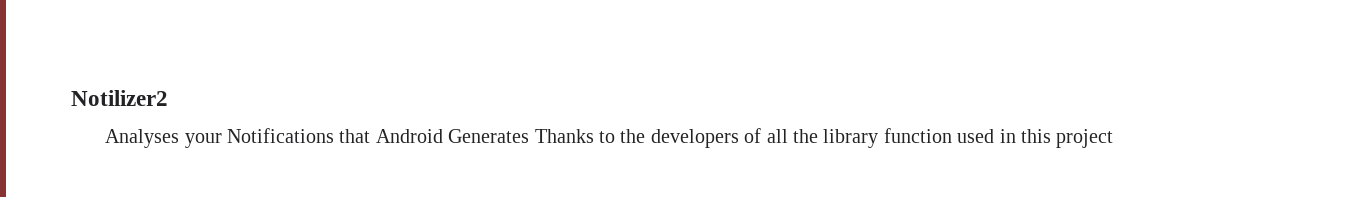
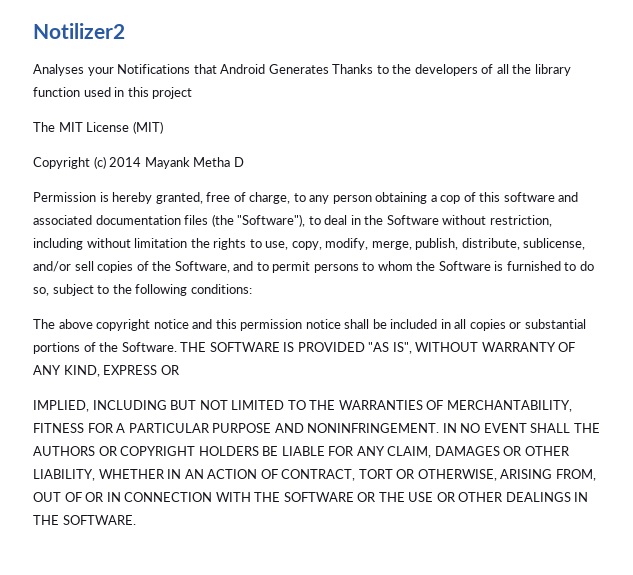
(1114, 138) none -> [33,121,163,134] [33,156,244,169] [33,192,579,204] [33,214,552,227] [33,238,586,250] [33,261,594,273] [33,284,252,296] [33,319,586,331] [33,342,576,354] [33,365,180,377] [33,400,572,412] [33,423,600,433] [33,446,570,458] [33,469,596,481] [33,492,589,502] [33,515,136,525] // The MIT License (MIT) // Copyright (c) 2014 Mayank Metha D // Permission is hereby granted, free of charge, to any person obtaining a cop of this software and associated documentation files (the "Software"), to deal in the Software without restriction, including without limitation the rights to use, copy, modify, merge, publish, distribute, sublicense, and/or sell copies of the Software, and to permit persons to whom the Software is furnished to do so, subject to the following conditions: // The above copyright notice and this permission notice shall be included in all copies or substantial portions of the Software. THE SOFTWARE IS PROVIDED "AS IS", WITHOUT WARRANTY OF ANY KIND, EXPRESS OR // IMPLIED, INCLUDING BUT NOT LIMITED TO THE WARRANTIES OF MERCHANTABILITY, FITNESS FOR A PARTICULAR PURPOSE AND NONINFRINGEMENT. IN NO EVENT SHALL THE AUTHORS OR COPYRIGHT HOLDERS BE LIABLE FOR ANY CLAIM, DAMAGES OR OTHER LIABILITY, WHETHER IN AN ACTION OF CONTRACT, TORT OR OTHERWISE, ARISING FROM, OUT OF OR IN CONNECTION WITH THE SOFTWARE OR THE USE OR OTHER DEALINGS IN THE SOFTWARE.

